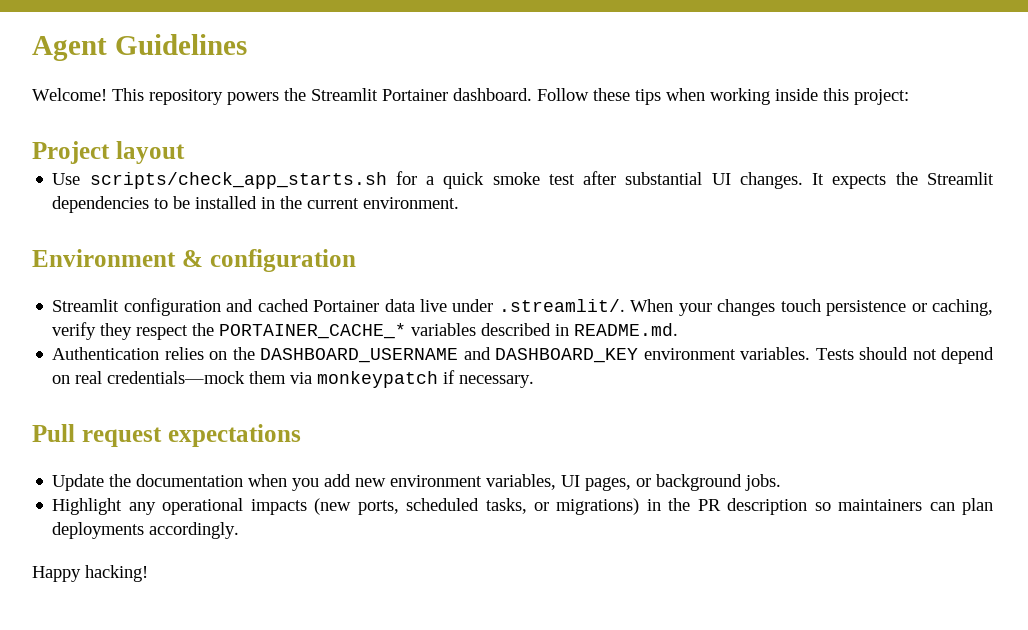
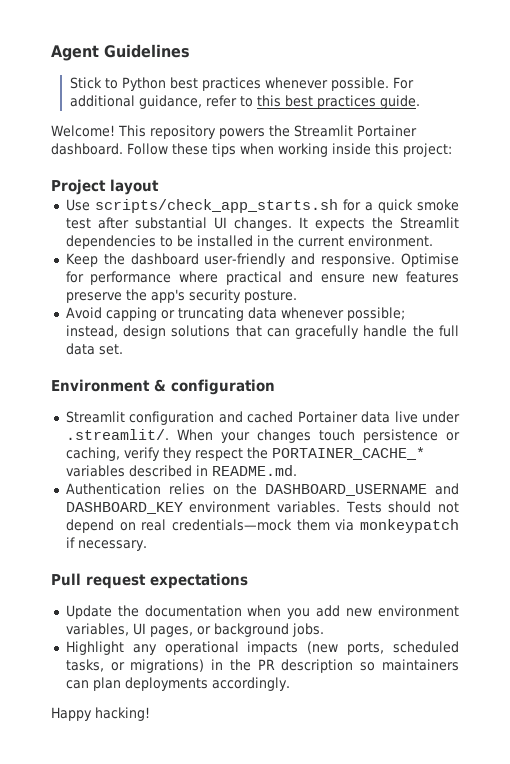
(247, 44) none -> [69,77,414,91] [69,95,420,109] // Stick to Python best practices whenever possible. For additional guidance, refer to this best practices guide.
(460, 203) none -> [65,253,459,267] [65,271,459,285] [65,289,297,303] [65,307,405,321] [65,325,460,339] [65,343,123,355] // Keep the dashboard user-friendly and responsive. Optimise for performance where practical and ensure new features preserve the app's security posture. // Avoid capping or truncating data whenever possible; instead, design solutions that can gracefully handle the full data set.

